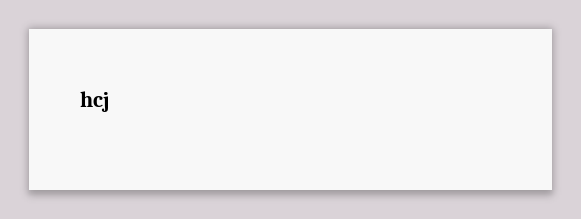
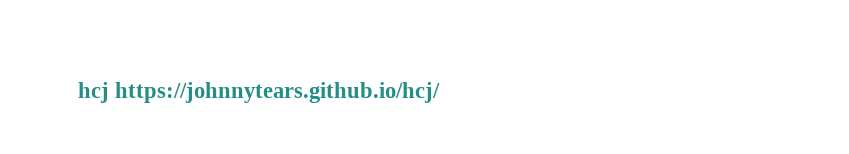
(110, 101) none -> [115,82,441,103] https://johnnytears.github.io/hcj/

